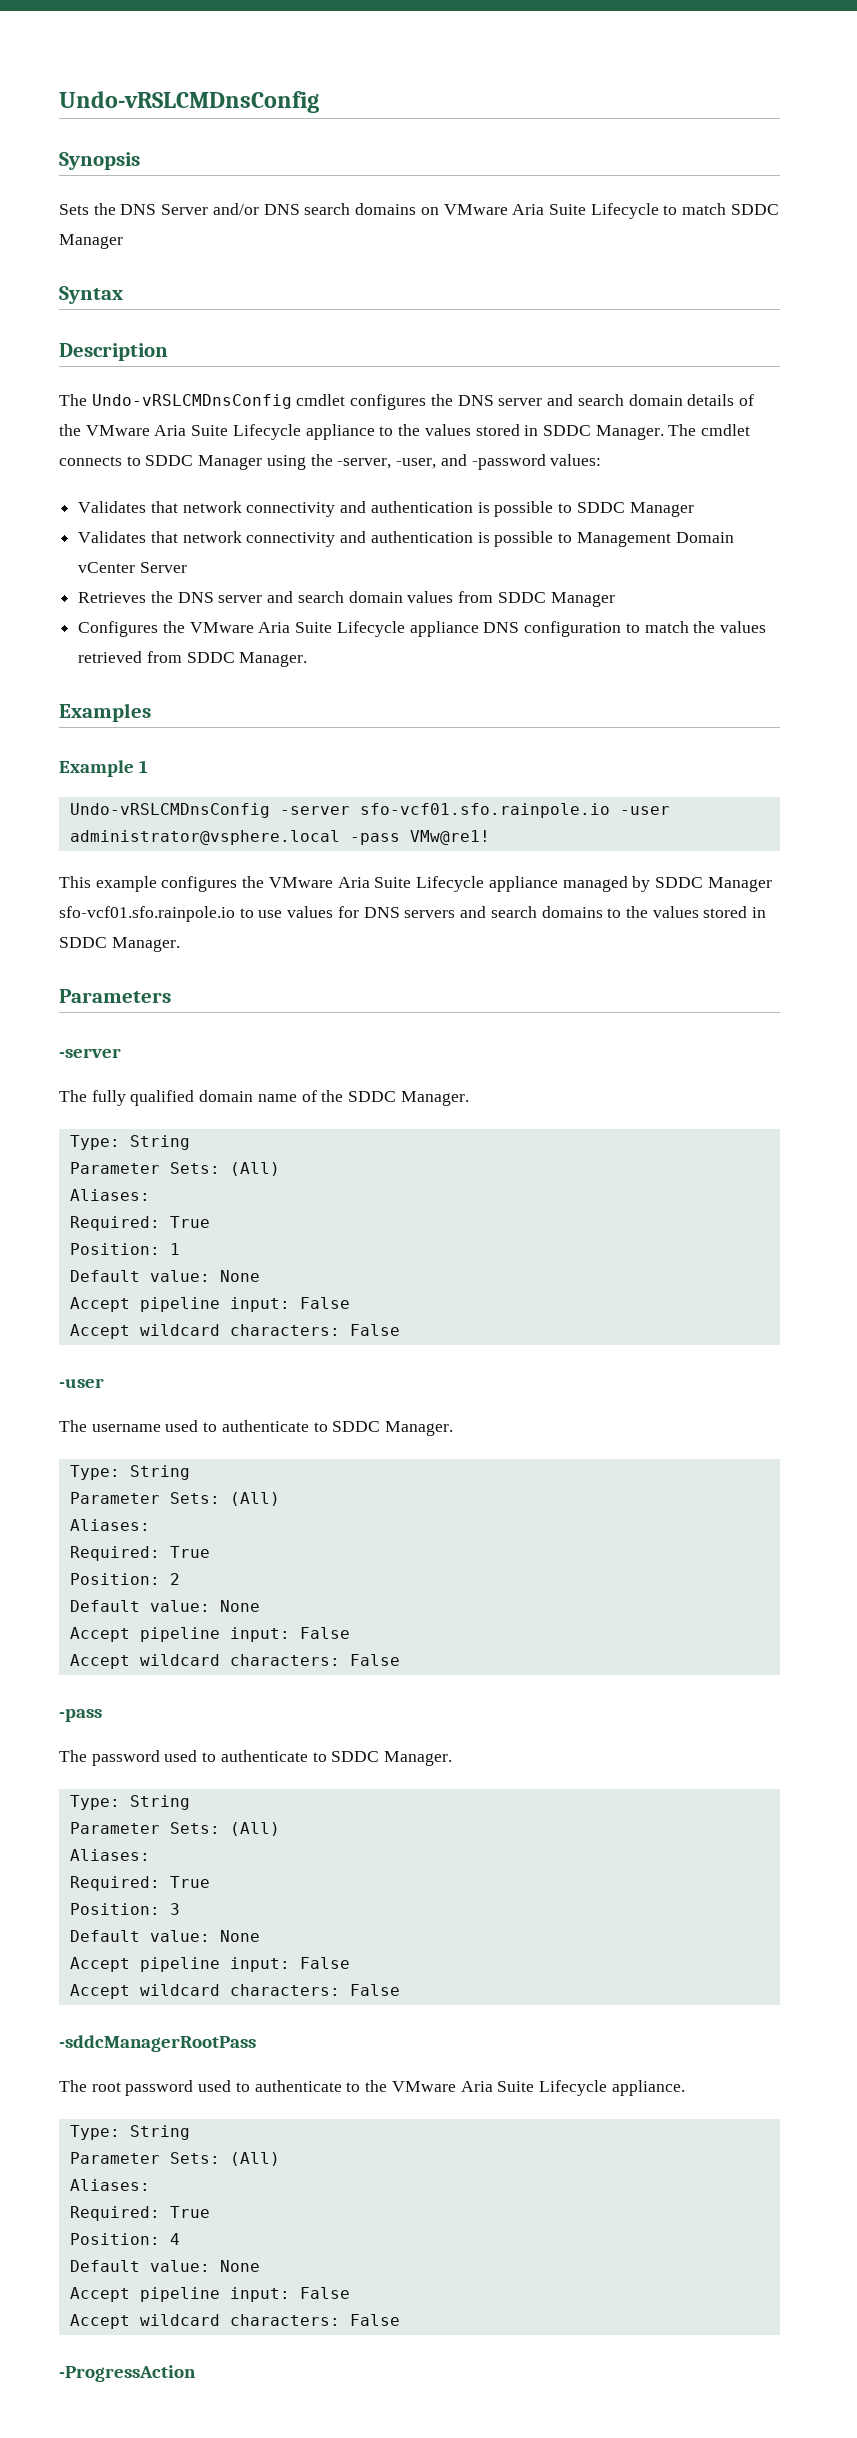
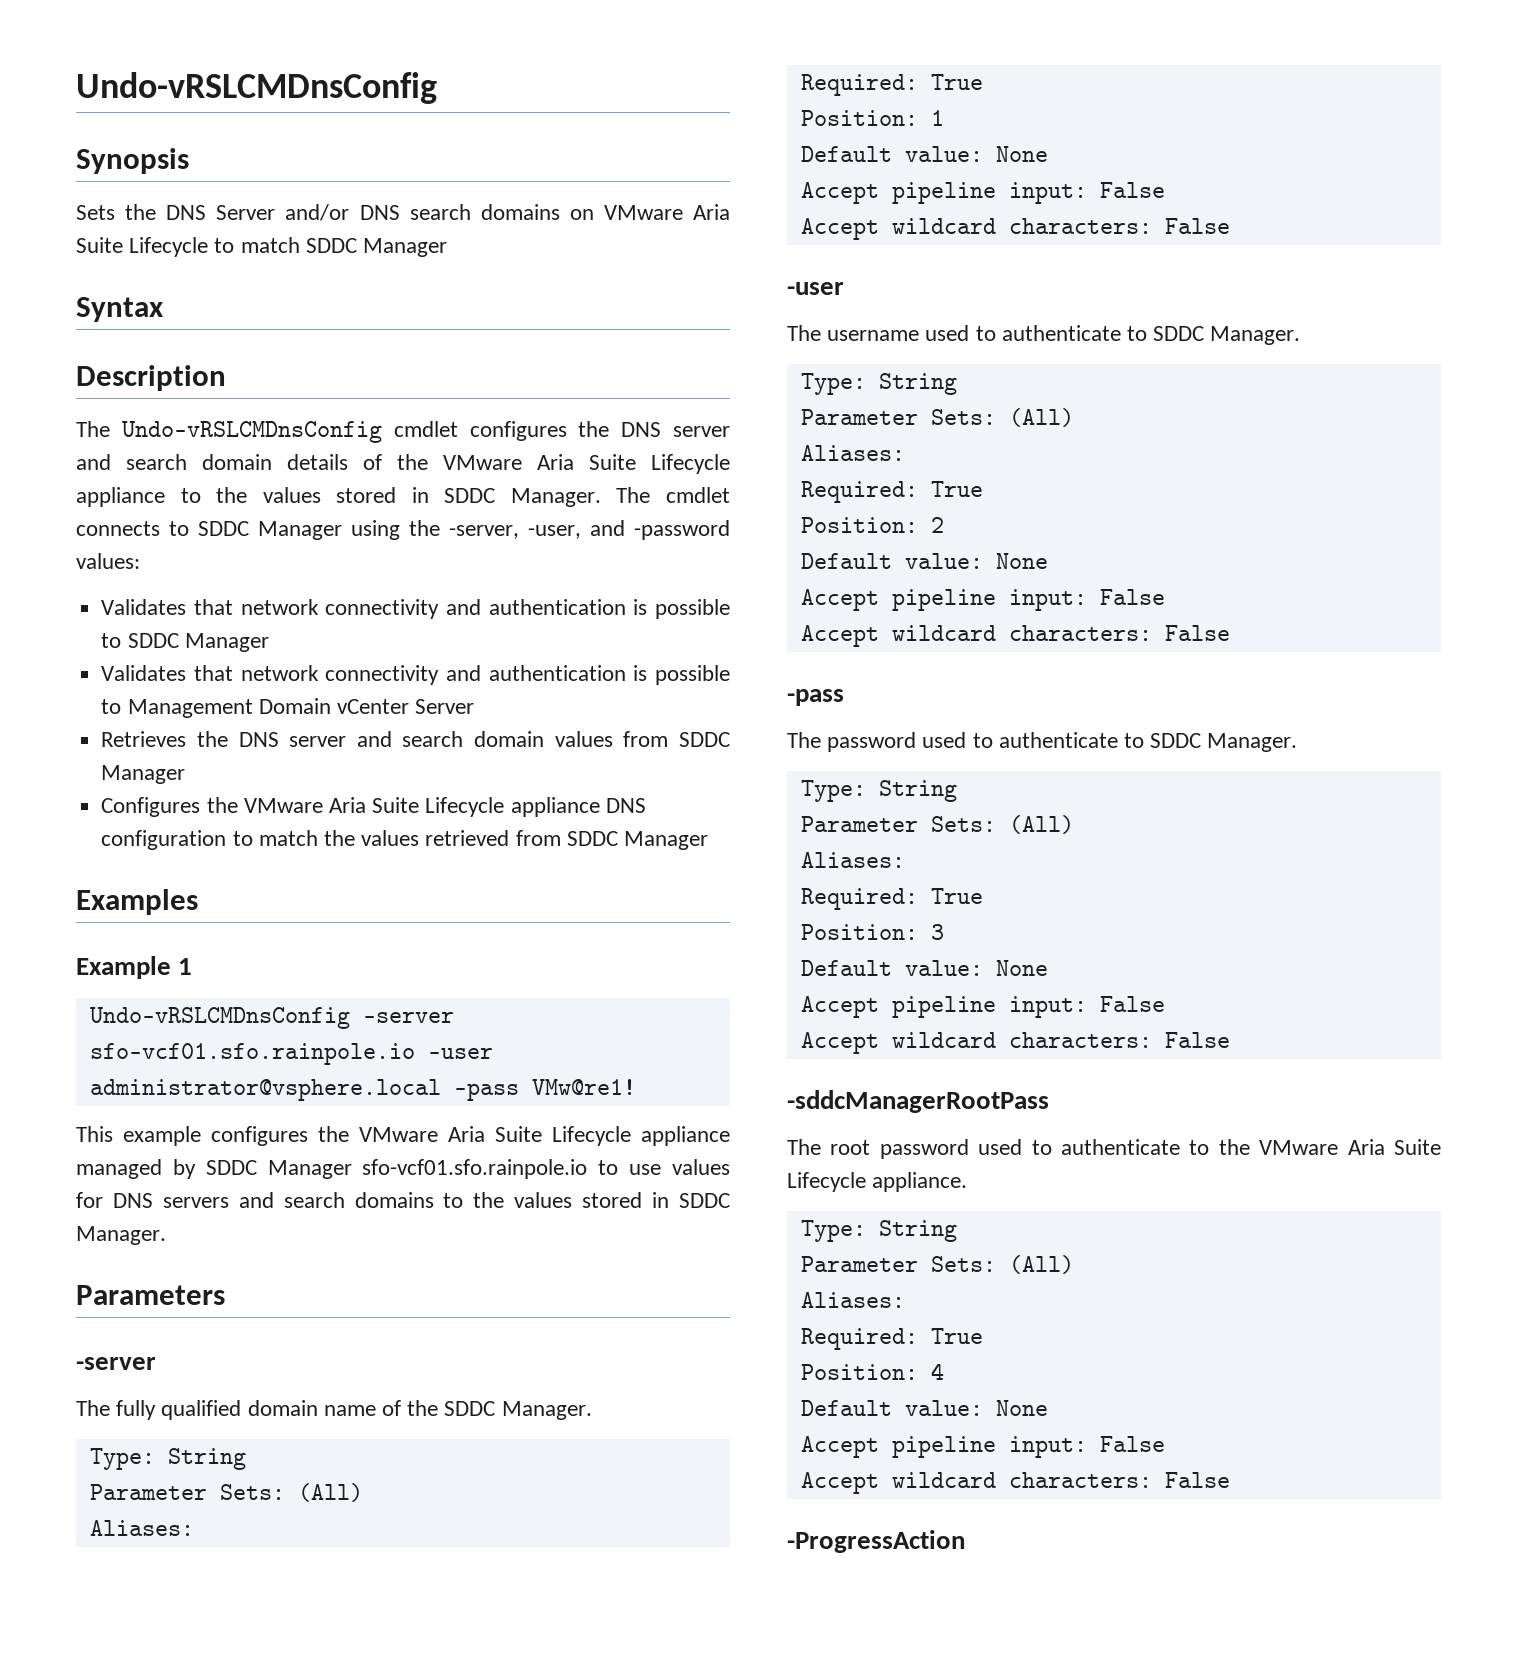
[239,652,308,667] Manager. -> [623,831,708,850] Manager

